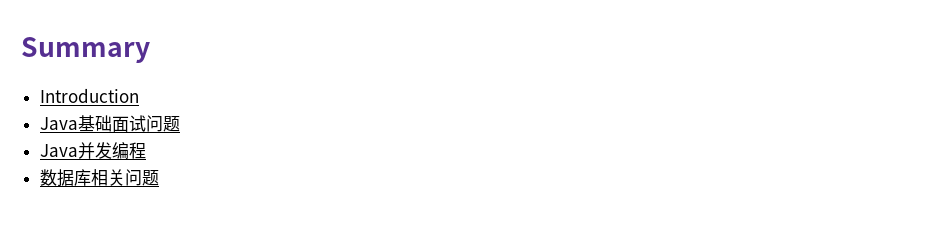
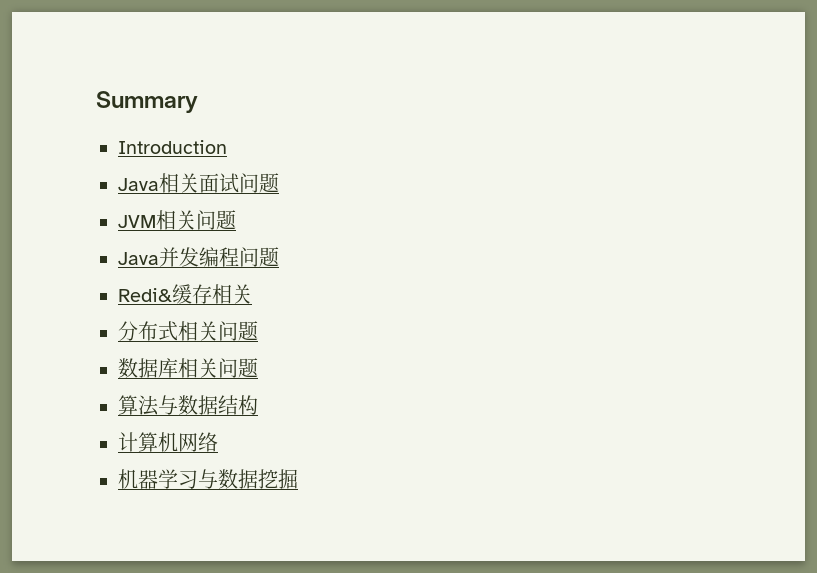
[77,115,112,132] 基础 -> [159,173,199,193] 相关
(180, 124) none -> [118,210,236,230] // JVM相关问题
[39,169,159,187] // 数据库相关问题 -> [239,247,279,267] [118,284,252,304] [118,321,258,341] [118,358,258,378] [118,395,258,416] [118,432,218,452] [118,469,298,489] 问题 // Redi&缓存相关 // 分布式相关问题 // 数据库相关问题 // 算法与数据结构 // 计算机网络 // 机器学习与数据挖掘

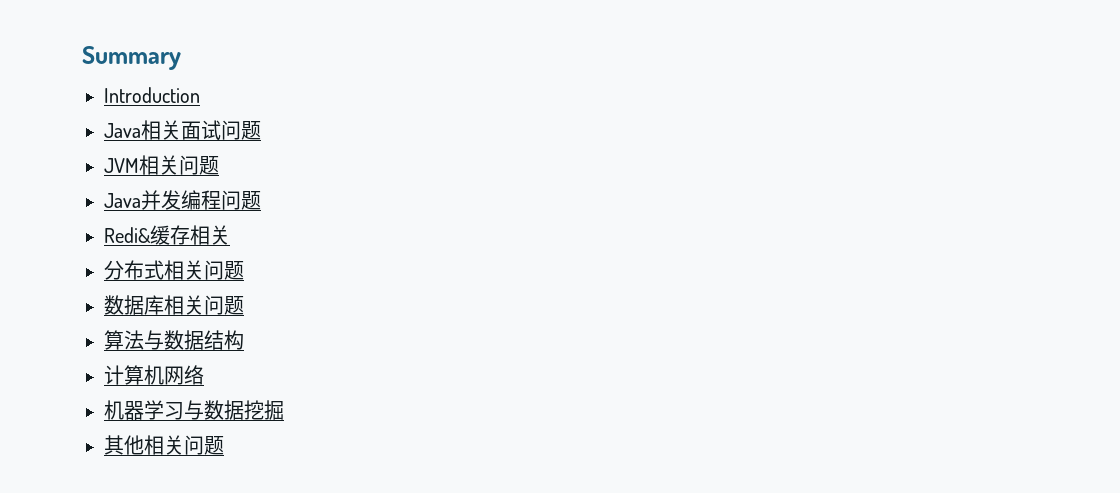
(298, 479) none -> [104,435,224,455] // 其他相关问题

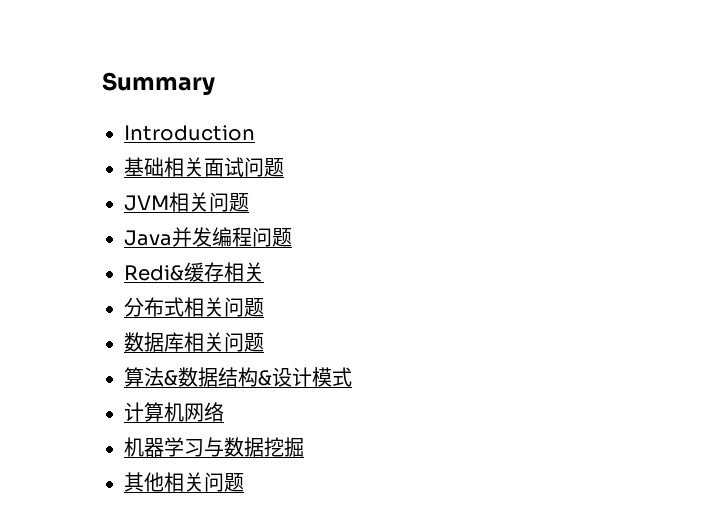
[104,123,141,138] Java -> [124,157,164,177] 基础
[144,330,164,350] 与 -> [164,370,178,386] &
(244, 340) none -> [258,367,352,387] &设计模式

